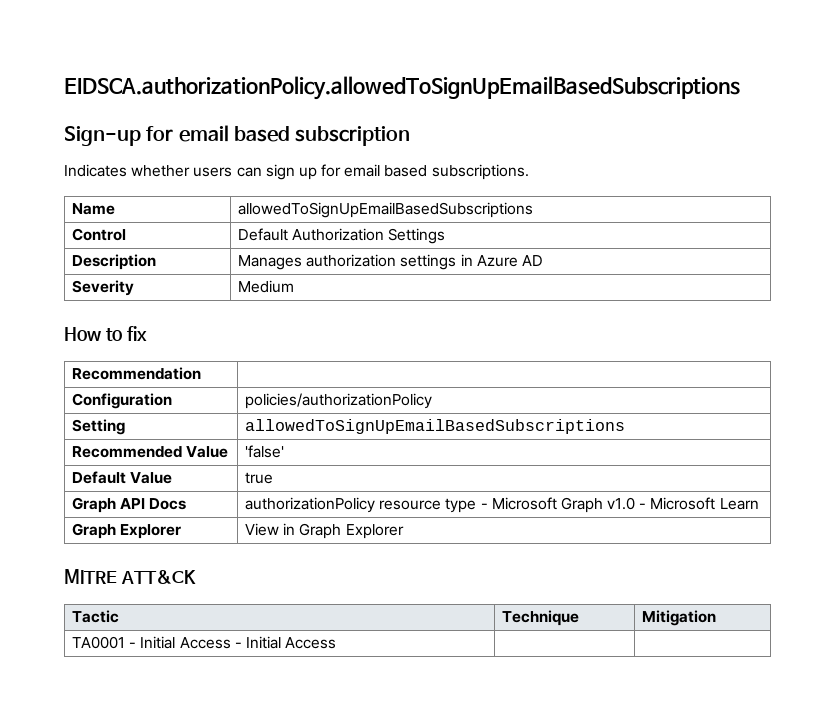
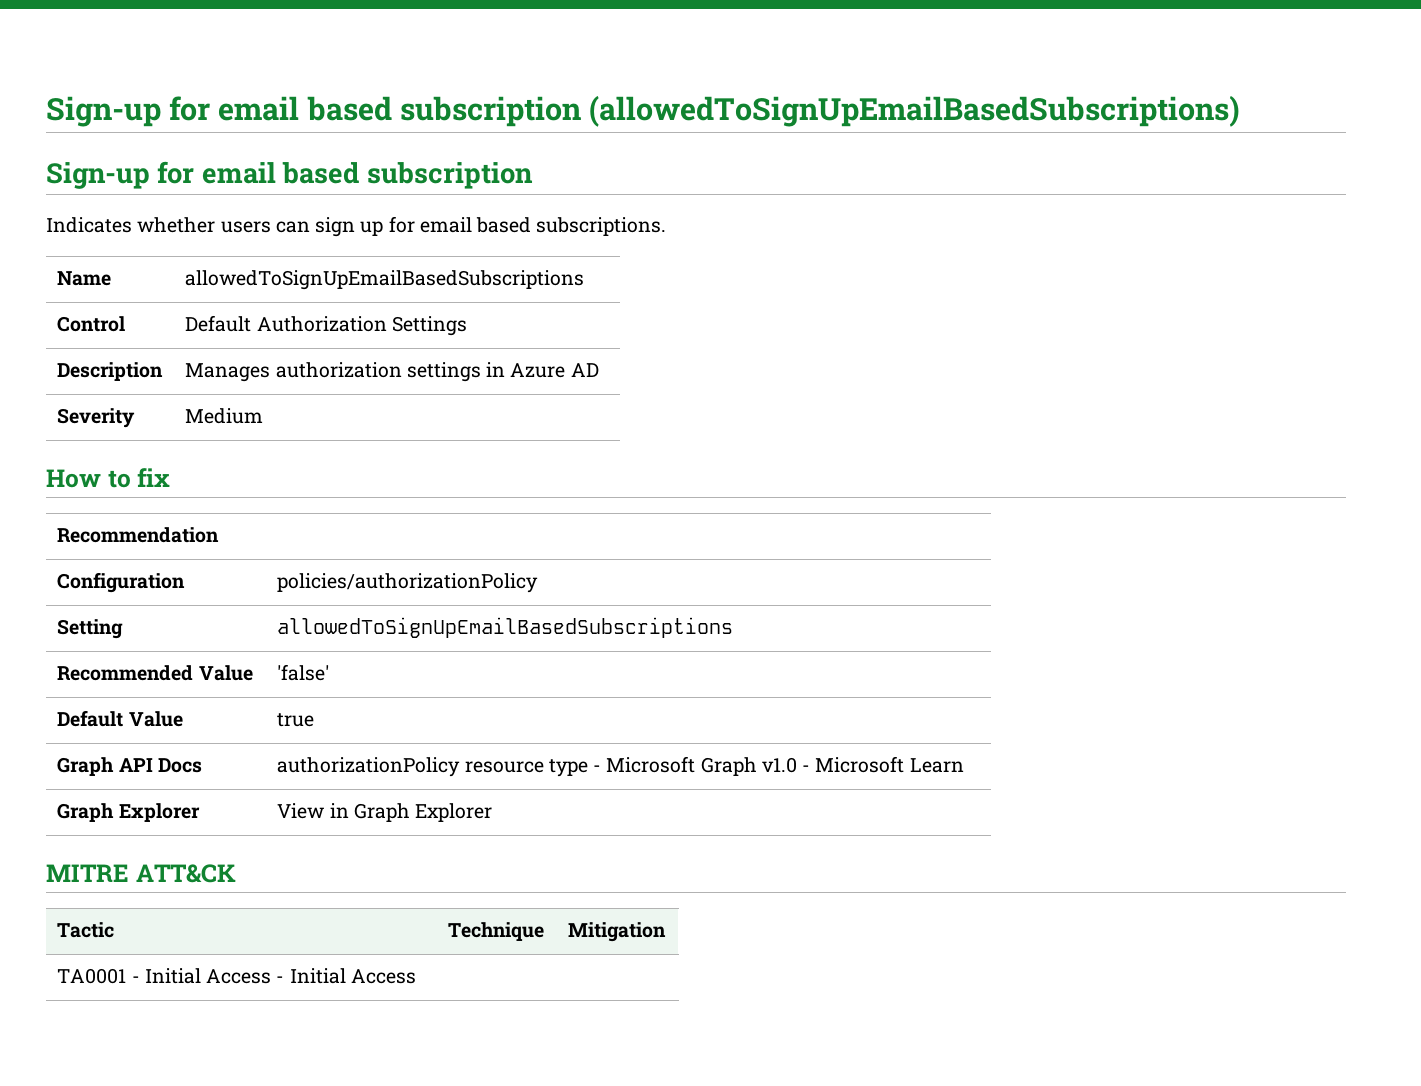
[64,76,740,100] EIDSCA.authorizationPolicy.allowedToSignUpEmailBasedSubscriptions -> [46,96,1241,127] Sign-up for email based subscription (allowedToSignUpEmailBasedSubscriptions)

